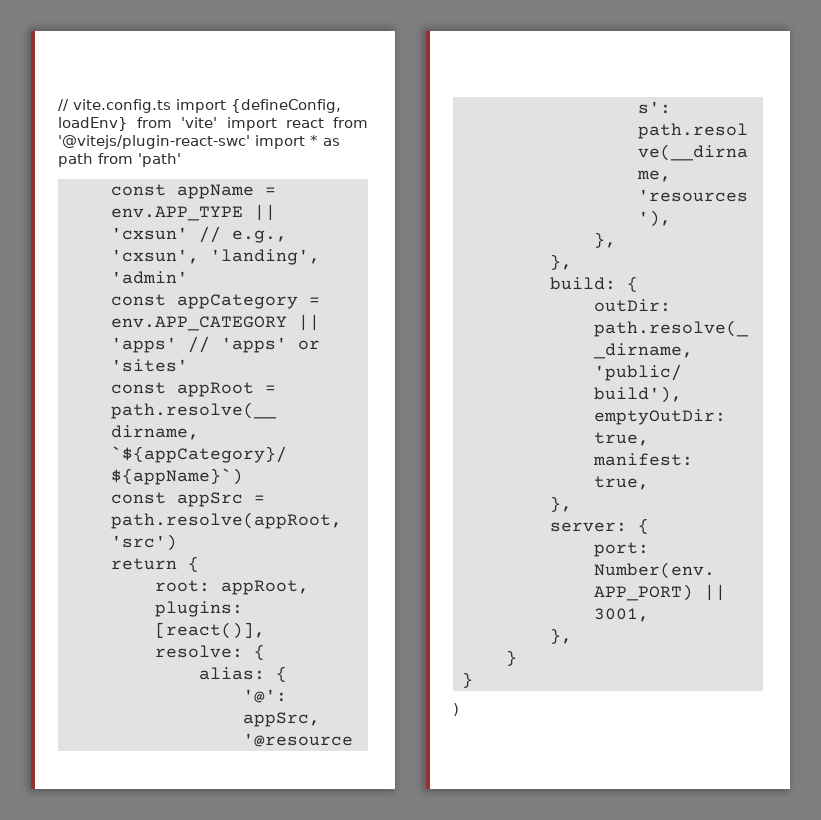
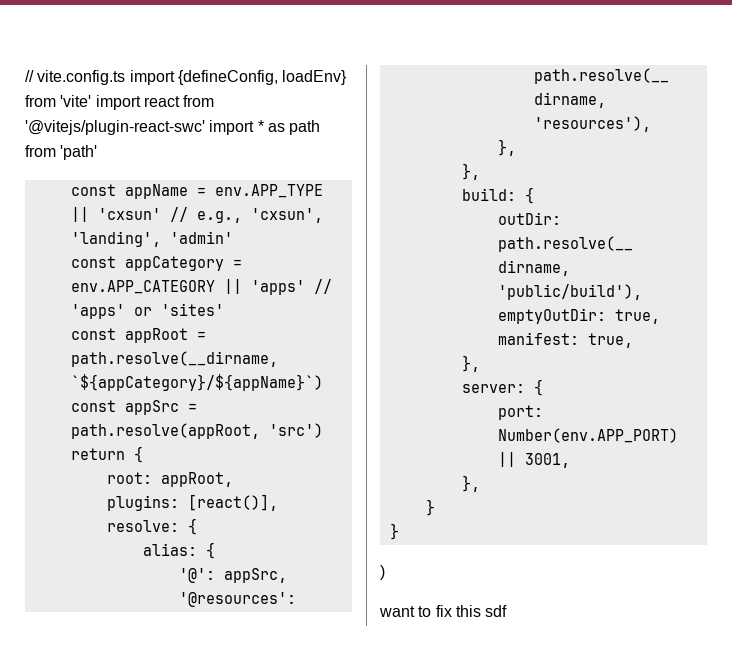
(459, 709) none -> [379,605,508,617] // want to fix this sdf

